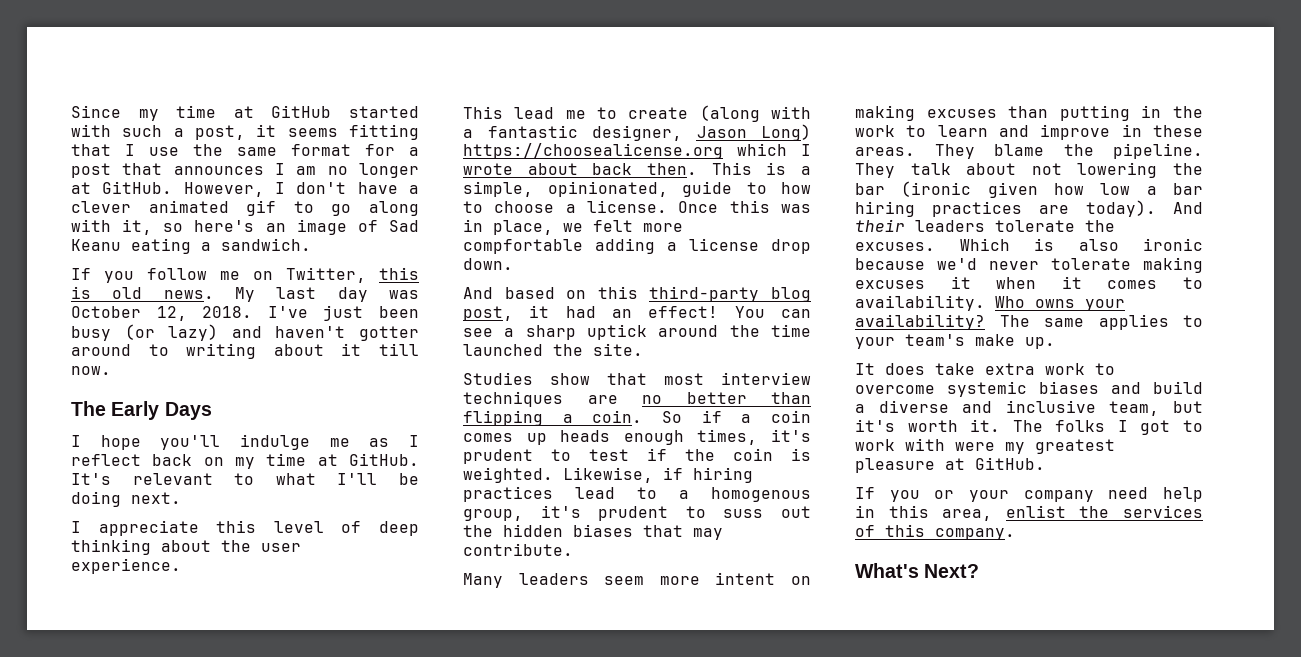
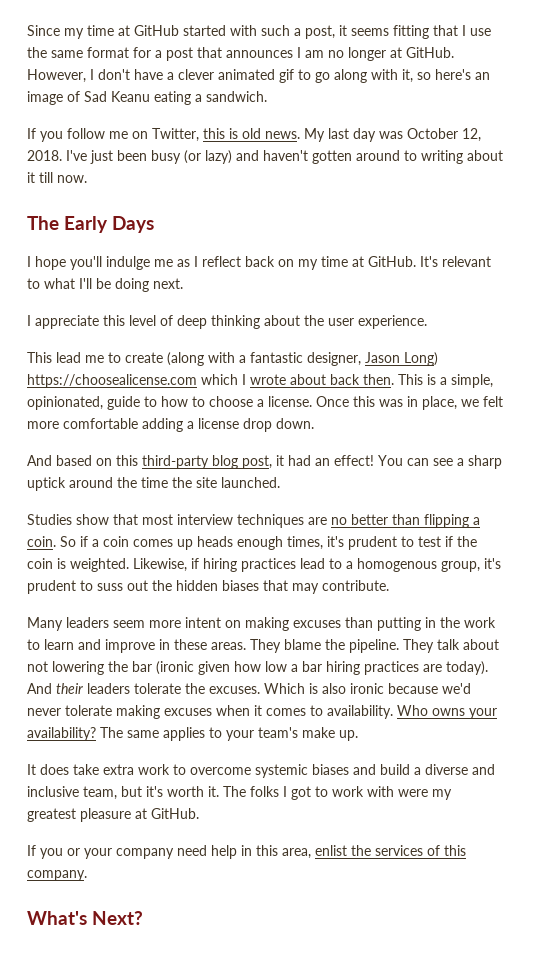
[359,326,419,341] gotter -> [312,150,352,164] gotten
[463,143,723,159] https://choosealicense.org -> [27,374,197,388] https://choosealicense.com
[463,239,583,254] compfortable -> [63,418,138,429] comfortable
[463,343,643,356] launched the site. -> [172,477,280,488] the site launched.
[950,276,971,289] it -> (212, 712) none

